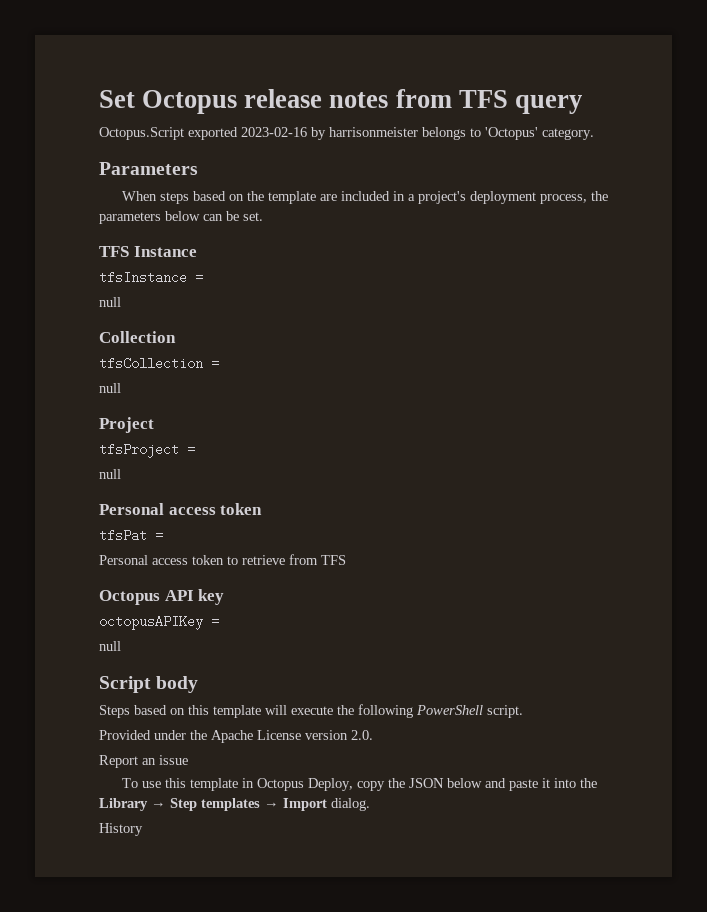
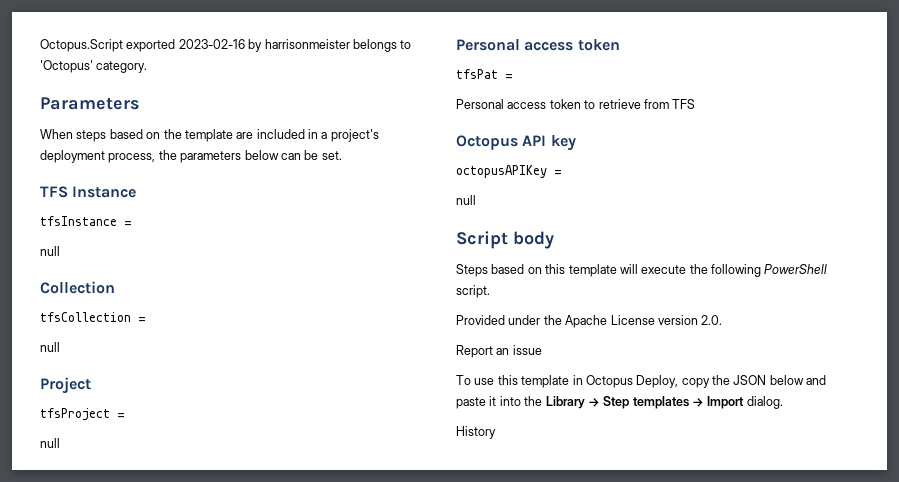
[99,89,582,114] Set Octopus release notes from TFS query // -> (40, 45) none

